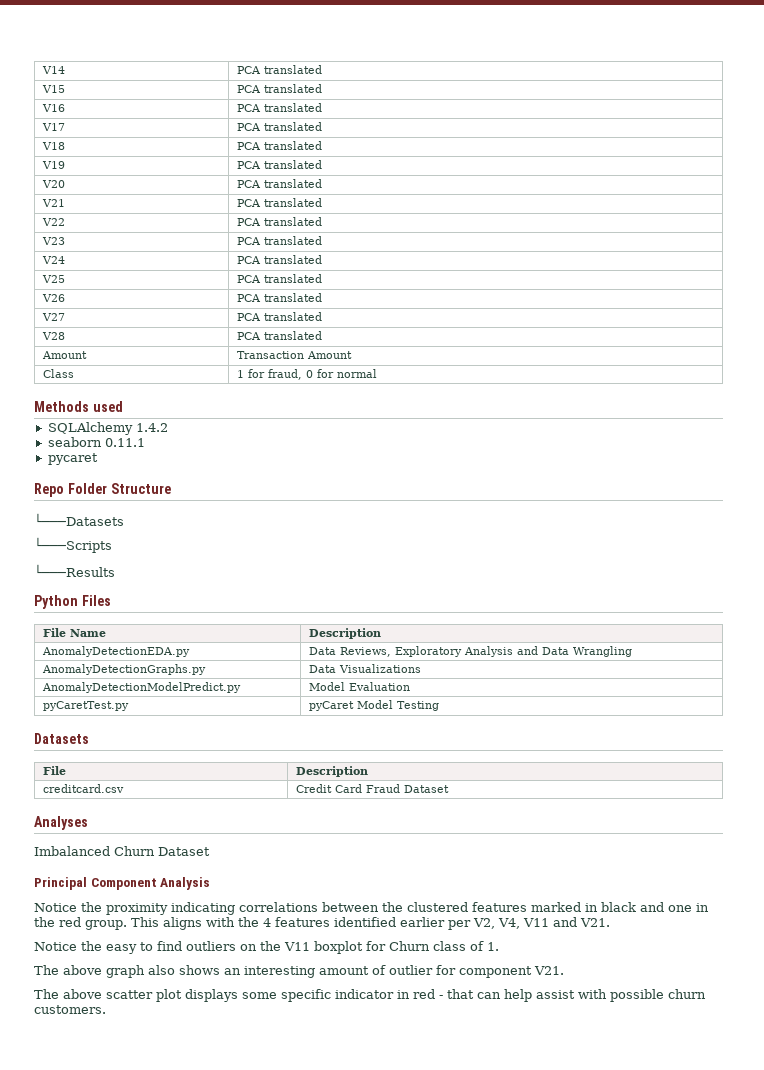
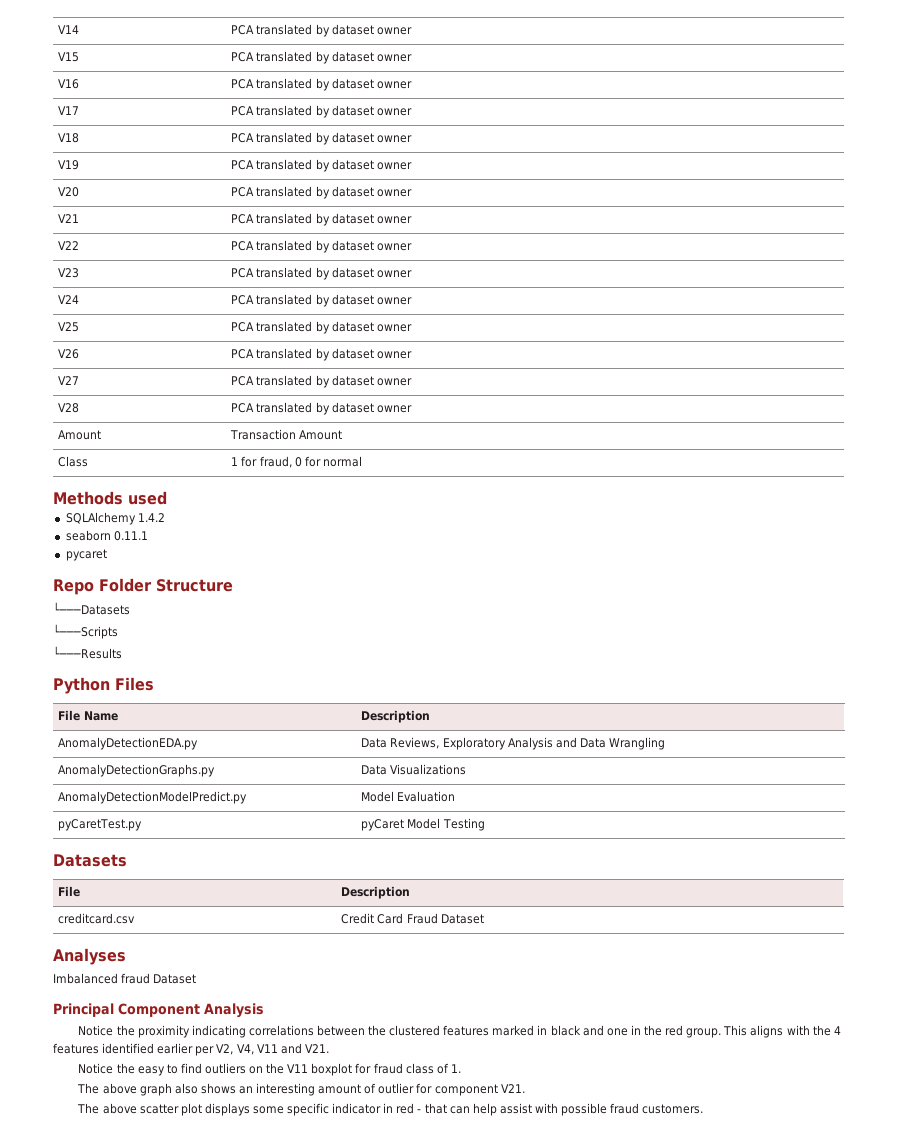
(323, 69) none -> [315,24,412,37] by dataset owner
(323, 88) none -> [315,51,412,64] by dataset owner
(323, 107) none -> [315,78,412,91] by dataset owner
(323, 126) none -> [315,105,412,118] by dataset owner
(323, 145) none -> [315,132,412,145] by dataset owner
(323, 164) none -> [315,159,412,172] by dataset owner
(323, 183) none -> [315,186,412,199] by dataset owner
(323, 202) none -> [315,213,412,226] by dataset owner
(323, 221) none -> [315,240,412,253] by dataset owner
(323, 240) none -> [315,267,412,280] by dataset owner
(323, 259) none -> [315,294,412,307] by dataset owner
(323, 278) none -> [315,321,412,334] by dataset owner
(323, 297) none -> [315,348,412,361] by dataset owner
(323, 316) none -> [315,375,412,388] by dataset owner
(323, 335) none -> [315,402,412,415] by dataset owner
[114,846,155,856] Churn -> [121,973,151,984] fraud
[389,941,430,951] Churn -> [373,1063,403,1074] fraud
[668,989,706,999] churn -> [610,1103,640,1114] fraud

